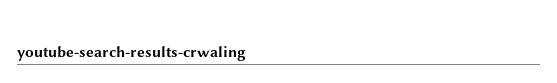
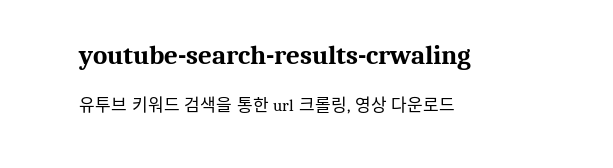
(246, 53) none -> [79,96,456,114] // 유투브 키워드 검색을 통한 url 크롤링, 영상 다운로드

